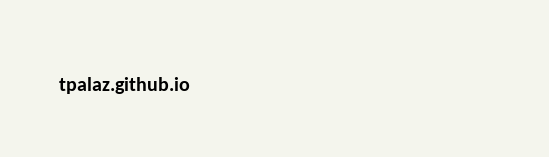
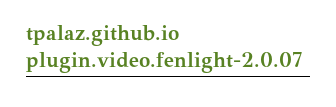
(190, 85) none -> [26,52,302,73] plugin.video.fenlight-2.0.07

